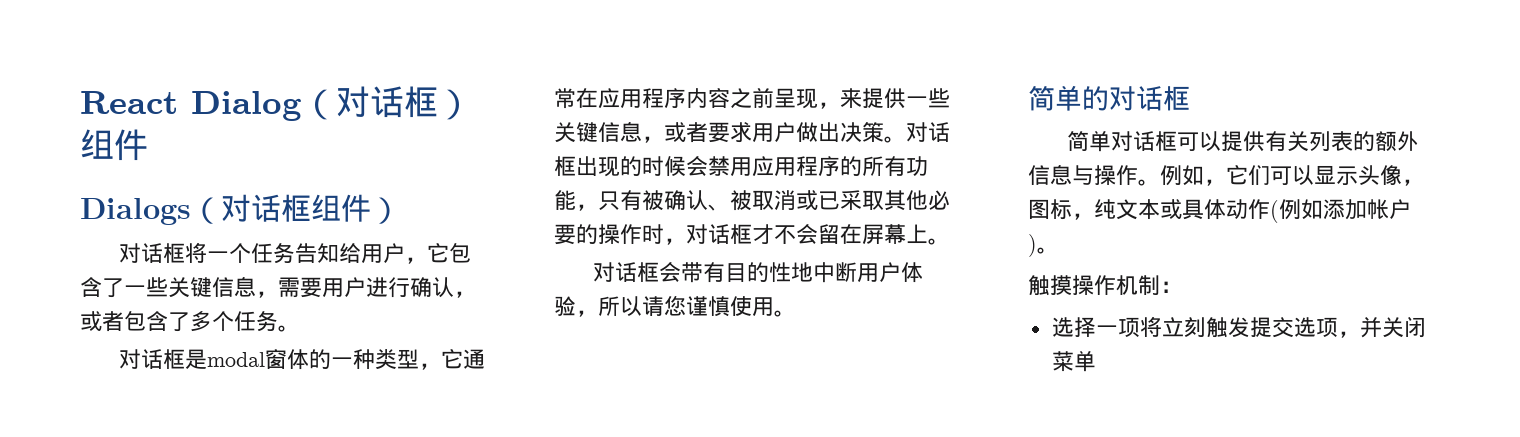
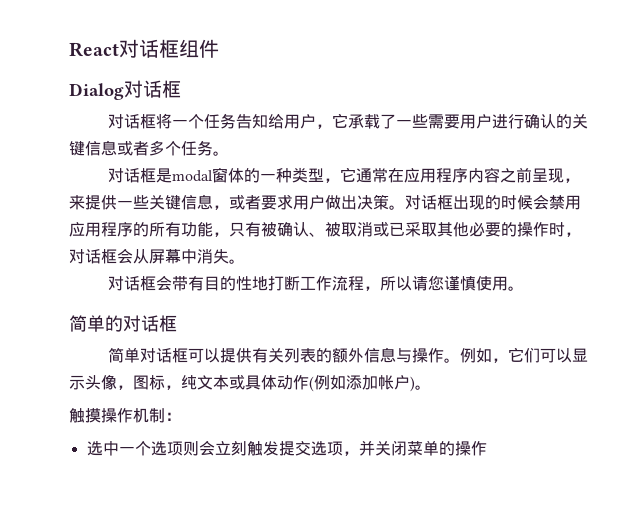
[191,86,472,121] [80,129,148,161] [80,197,221,225] Dialog（对话框）组件 // Dialogs（ -> (119, 49) none
[371,197,401,224] ） -> [69,80,181,100] // Dialog对话框
[449,243,472,263] [80,276,278,298] 包含了一些关键信息， -> [348,114,429,129] 承载了一些
[454,291,476,298] [80,311,190,332] ，或者包含了 -> [556,114,589,129] [69,140,149,156] 的关键信息或者
[752,224,928,245] 才不会留在屏幕上 -> [117,248,229,264] 会从屏幕中消失
[813,262,924,283] [554,296,576,316] 中断用户体验 -> [268,276,365,291] 打断工作流程
[1073,316,1162,337] 择一项将 -> [102,440,215,456] 中一个选项则会
(1096, 361) none -> [438,441,487,456] 的操作

